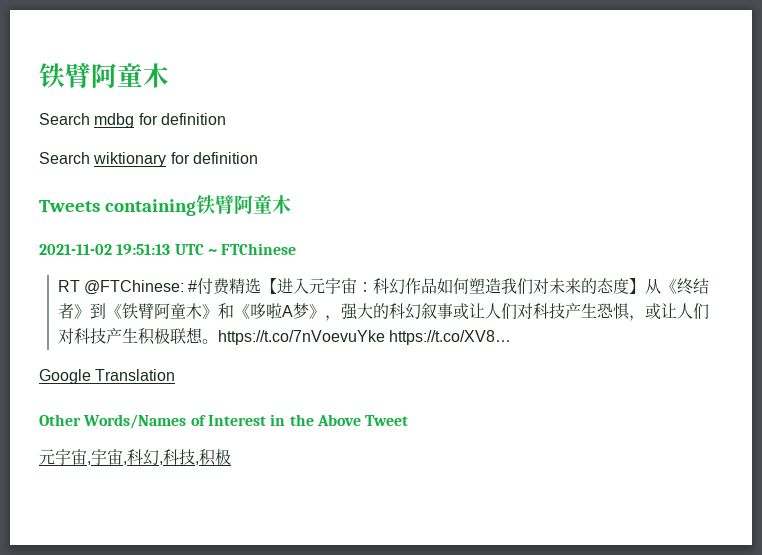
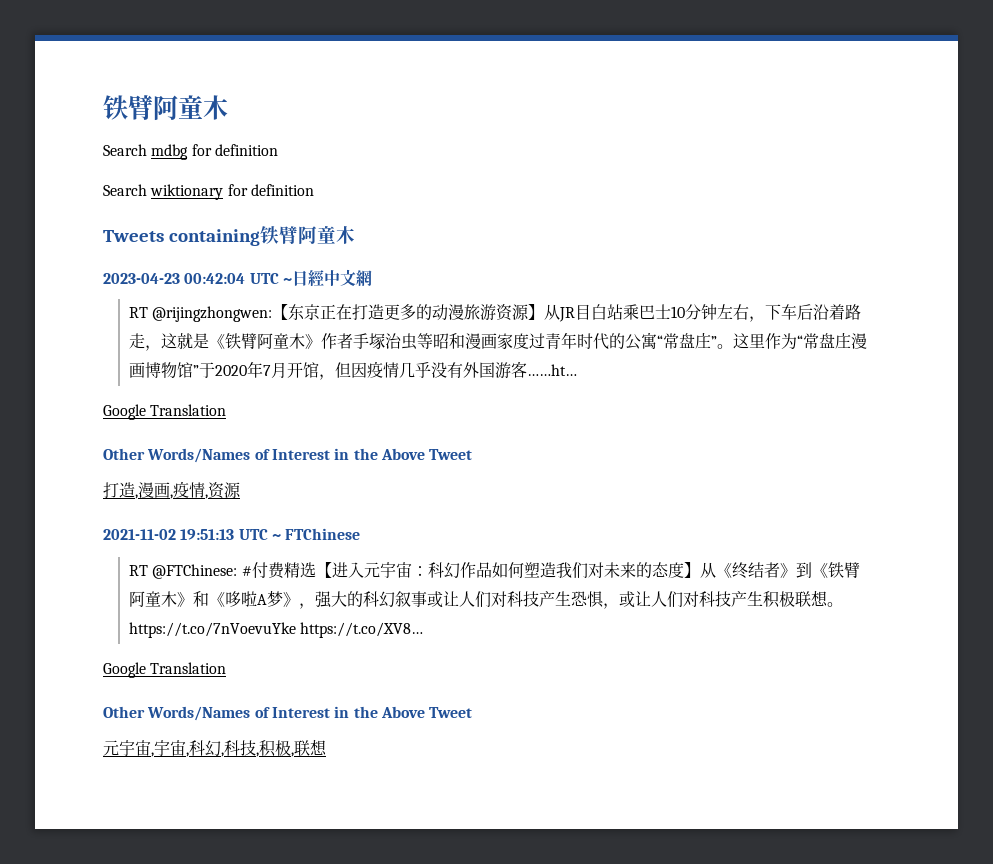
(292, 204) none -> [103,269,372,287] [129,304,862,322] [129,332,868,351] [129,361,578,380] [103,404,227,420] [103,448,473,463] [103,481,241,499] // 2023-04-23 00:42:04 UTC ~日經中文網 // RT @rijingzhongwen:【东京正在打造更多的动漫旅游资源】从JR目白站乘巴士10分钟左右，下车后沿着路走，这就是《铁臂阿童木》作者手塚治虫等昭和漫画家度过青年时代的公寓“常盘庄”。这里作为“常盘庄漫画博物馆”于2020年7月开馆，但因疫情几乎没有外国游客……ht… // Google Translation // Other Words/Names of Interest in the Above Tweet // 打造,漫画,疫情,资源
(231, 457) none -> [291,739,327,757] ,联想

